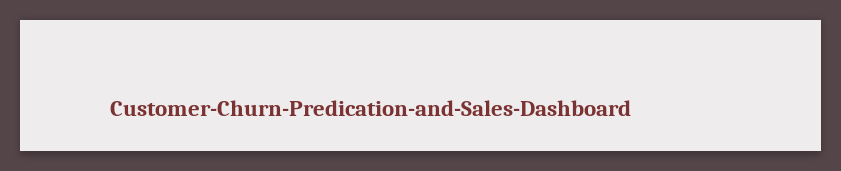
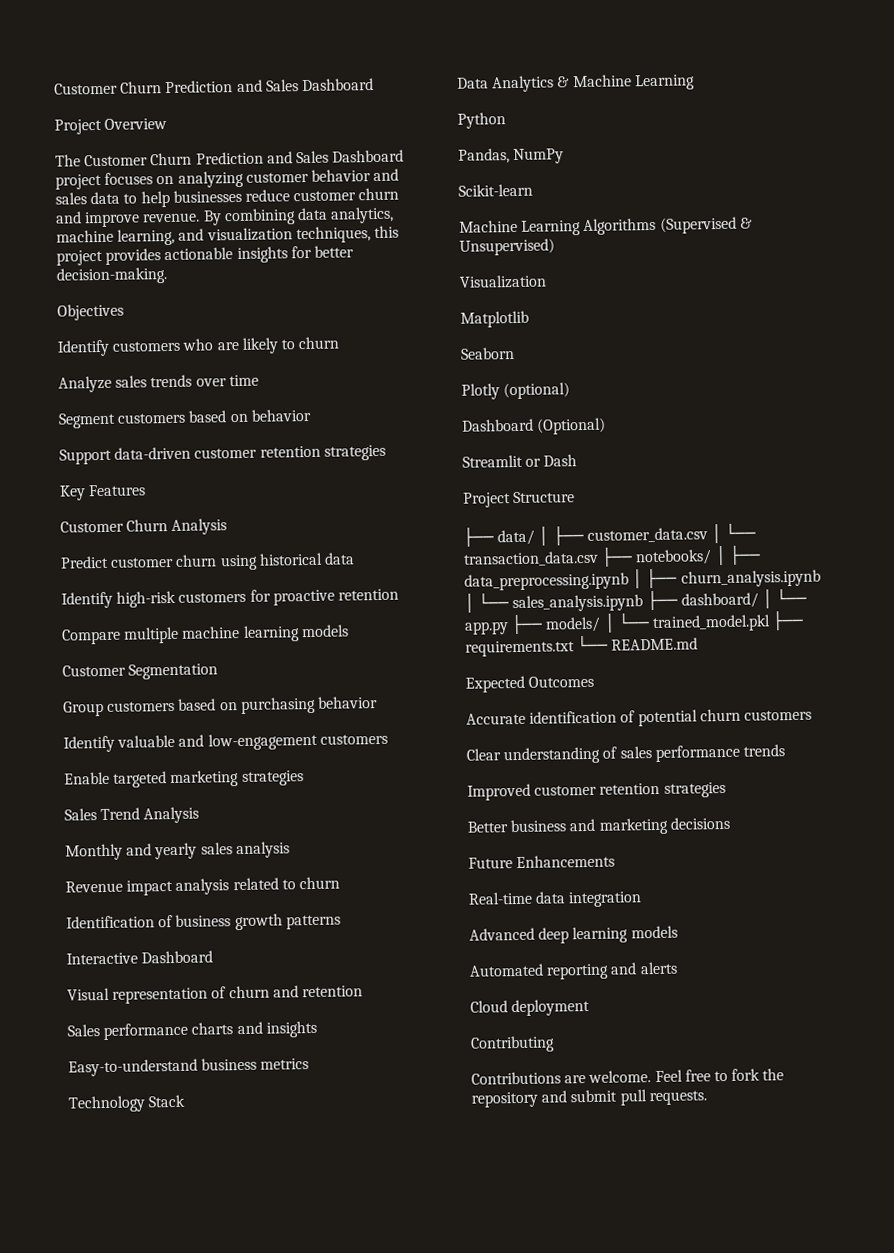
[110,100,631,116] Customer-Churn-Predication-and-Sales-Dashboard -> [54,78,374,95] [54,117,168,135] [55,149,405,167] [55,168,400,190] [55,187,400,208] [55,206,395,228] [56,225,399,246] [56,245,354,266] [56,267,167,285] [57,303,124,321] [57,336,340,357] [58,374,259,393] [58,408,312,429] [59,444,386,465] [59,484,147,501] [60,518,228,535] [60,552,355,571] [61,588,399,609] [62,624,349,645] [62,663,219,680] [63,696,378,717] [63,732,388,753] [64,770,304,788] [64,806,200,824] [65,841,290,861] [65,876,340,896] [66,913,341,931] [66,950,214,965] [67,985,363,1004] [67,1020,317,1041] [68,1057,310,1077] [68,1094,186,1113] [457,74,695,93] [457,112,506,129] [458,148,565,164] [458,183,533,197] [459,216,753,236] [459,238,555,256] [459,274,547,289] [460,310,529,328] [460,347,515,360] [461,382,571,400] [462,417,607,435] [462,454,578,468] [463,491,576,508] [463,522,757,547] [463,544,761,567] [464,567,821,591] [464,587,808,613] [464,609,805,635] [465,634,699,657] [465,675,595,693] [466,708,812,727] [466,744,785,765] [467,781,726,801] [467,816,730,835] [468,854,616,869] [468,891,643,908] [469,925,678,944] [469,961,678,980] [470,998,591,1017] [470,1035,555,1053] [471,1068,785,1085] [471,1089,707,1108] Customer Churn Prediction and Sales Dashboard // Project Overview // The Customer Churn Prediction and Sales Dashboard project focuses on analyzing customer behavior and sales data to help businesses reduce customer churn and improve revenue. By combining data analytics, machine learning, and visualization techniques, this project provides actionable insights for better decision-making. // Objectives // Identify customers who are likely to churn // Analyze sales trends over time // Segment customers based on behavior // Support data-driven customer retention strategies // Key Features // Customer Churn Analysis // Predict customer churn using historical data // Identify high-risk customers for proactive retention // Compare multiple machine learning models // Customer Segmentation // Group customers based on purchasing behavior // Identify valuable and low-engagement customers // Enable targeted marketing strategies // Sales Trend Analysis // Monthly and yearly sales analysis // Revenue impact analysis related to churn // Identification of business growth patterns // Interactive Dashboard // Visual representation of churn and retention // Sales performance charts and insights // Easy-to-understand business metrics // Technology Stack // Data Analytics & Machine Learning // Python // Pandas, NumPy // Scikit-learn // Machine Learning Algorithms (Supervised & Unsupervised) // Visualization // Matplotlib // Seaborn // Plotly (optional) // Dashboard (Optional) // Streamlit or Dash // Project Structure // ├── data/ │ ├── customer_data.csv │ └── transaction_data.csv ├── notebooks/ │ ├── data_preprocessing.ipynb │ ├── churn_analysis.ipynb │ └── sales_analysis.ipynb ├── dashboard/ │ └── app.py ├── models/ │ └── trained_model.pkl ├── requirements.txt └── README.md // Expected Outcomes // Accurate identification of potential churn customers // Clear understanding of sales performance trends // Improved customer retention strategies // Better business and marketing decisions // Future Enhancements // Real-time data integration // Advanced deep learning models // Automated reporting and alerts // Cloud deployment // Contributing // Contributions are welcome. Feel free to fork the repository and submit pull requests.

